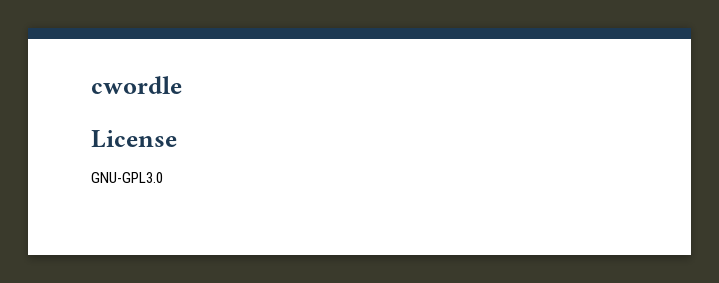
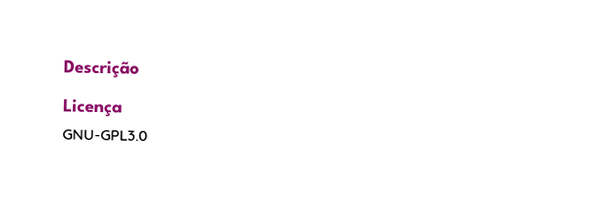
[91,76,182,94] [91,130,177,148] cwordle // License -> [63,59,140,79] [62,98,123,118] Descrição // Licença

